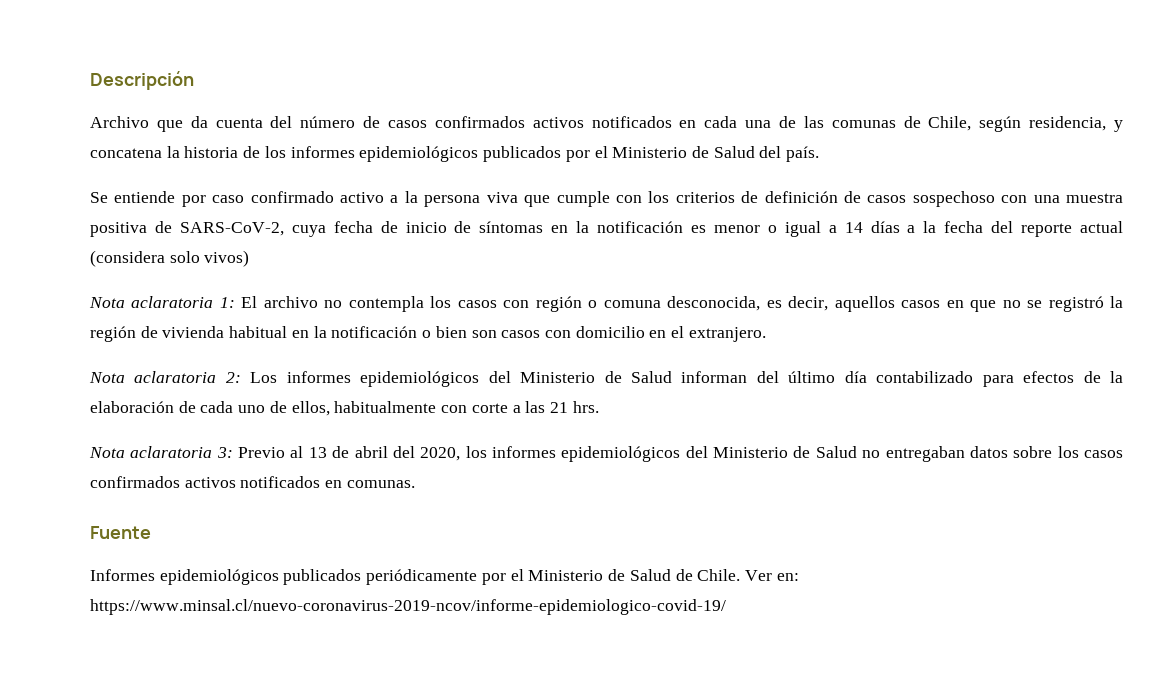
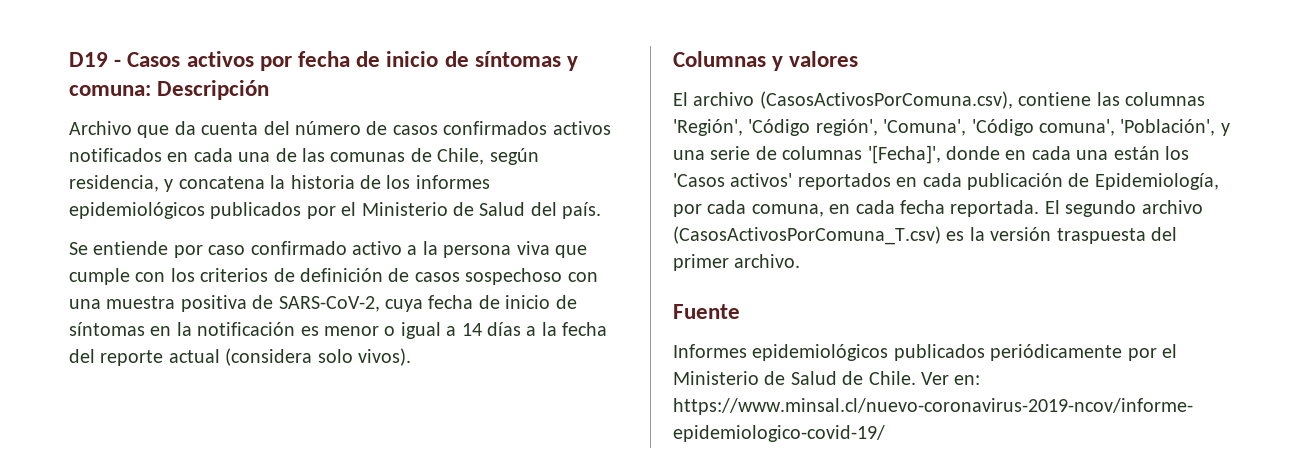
(90, 80) none -> [69,51,579,71] [69,85,151,96] D19 - Casos activos por fecha de inicio de síntomas y comuna:
[204,250,250,267] [89,296,1124,312] [90,326,766,342] [89,371,1124,387] [90,401,599,416] [89,446,1124,462] [90,476,415,488] vivos) // Nota aclaratoria 1: El archivo no contempla los casos con región o comuna desconocida, es decir, aquellos casos en que no se registró la región de vivienda habitual en la notificación o bien son casos con domicilio en el extranjero. // Nota aclaratoria 2: Los informes epidemiológicos del Ministerio de Salud informan del último día contabilizado para efectos de la elaboración de cada uno de ellos, habitualmente con corte a las 21 hrs. // Nota aclaratoria 3: Previo al 13 de abril del 2020, los informes epidemiológicos del Ministerio de Salud no entregaban datos sobre los casos confirmados activos notificados en comunas. -> [358,348,411,366] [673,51,859,71] [673,91,1205,109] [673,119,1230,136] [673,145,1189,164] [673,173,1219,190] [673,200,1203,217] [673,226,1177,245] [673,254,801,271] vivos). // Columnas y valores // El archivo (CasosActivosPorComuna.csv), contiene las columnas 'Región', 'Código región', 'Comuna', 'Código comuna', 'Población', y una serie de columnas '[Fecha]', donde en cada una están los 'Casos activos' reportados en cada publicación de Epidemiología, por cada comuna, en cada fecha reportada. El segundo archivo (CasosActivosPorComuna_T.csv) es la versión traspuesta del primer archivo.

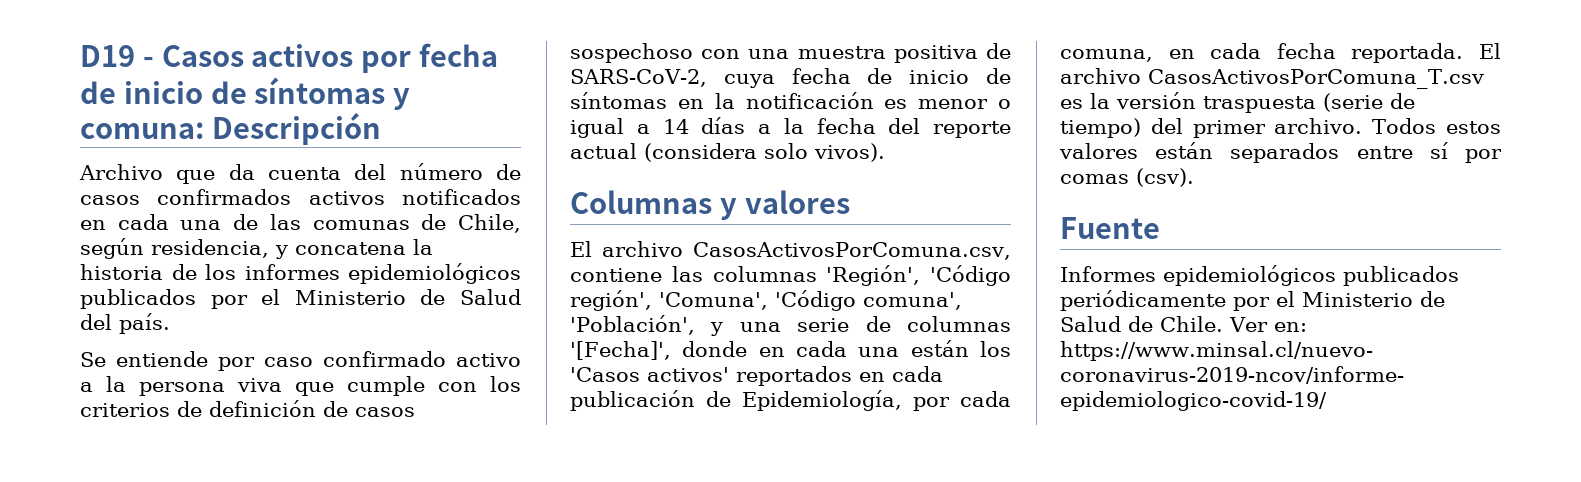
[759,91,1013,109] (CasosActivosPorComuna.csv), -> [693,242,1012,260] CasosActivosPorComuna.csv,
[1065,200,1203,217] [673,226,941,245] segundo archivo (CasosActivosPorComuna_T.csv) -> [1060,68,1484,89] archivo CasosActivosPorComuna_T.csv
(1146, 236) none -> [1323,93,1415,112] [1060,118,1141,138] (serie de tiempo)
(801, 261) none -> [1372,118,1501,134] [1059,142,1502,163] [1060,168,1194,187] Todos estos valores están separados entre sí por comas (csv).

